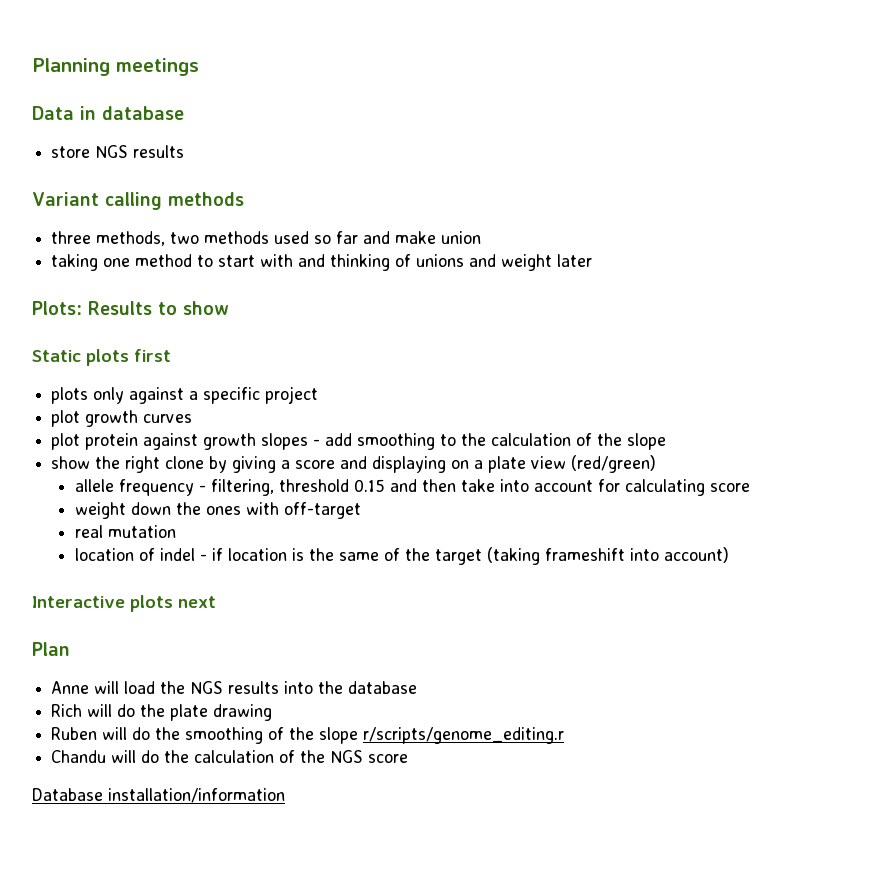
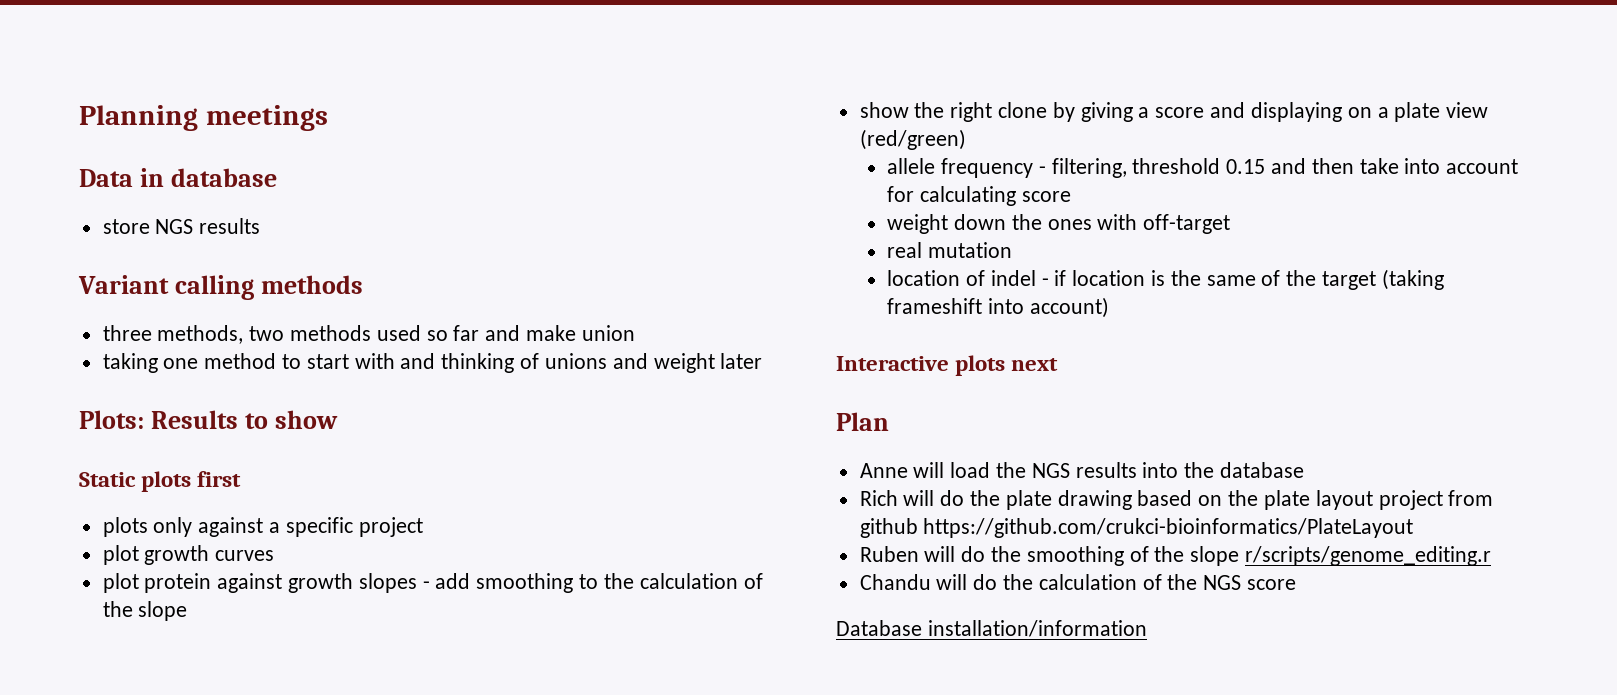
(273, 712) none -> [1137,490,1494,510] [859,518,1414,538] based on the plate layout project from github https://github.com/crukci-bioinformatics/PlateLayout

